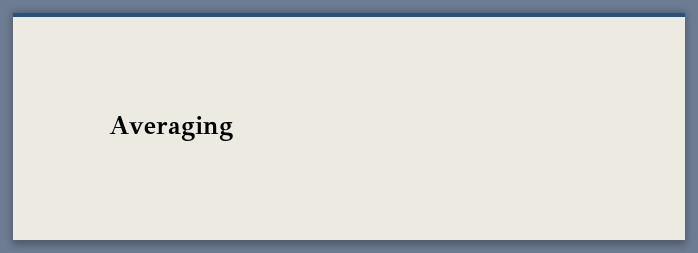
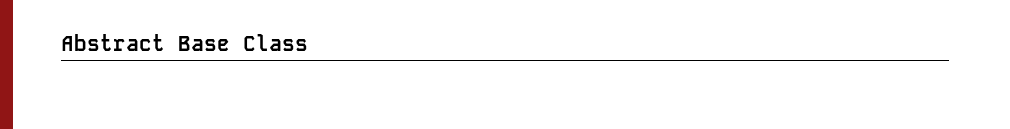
[109,116,233,141] Averaging -> [61,34,308,51] Abstract Base Class

